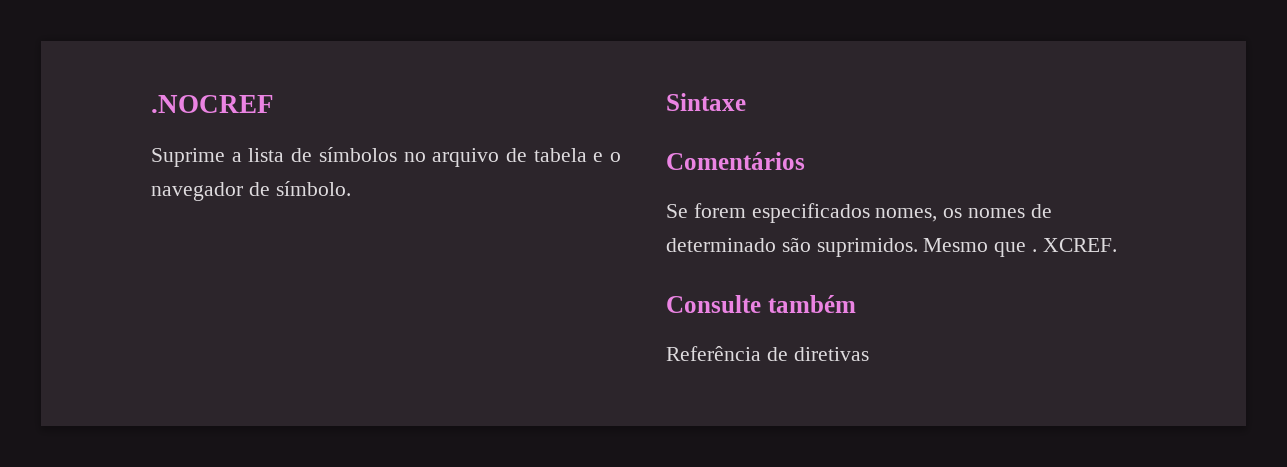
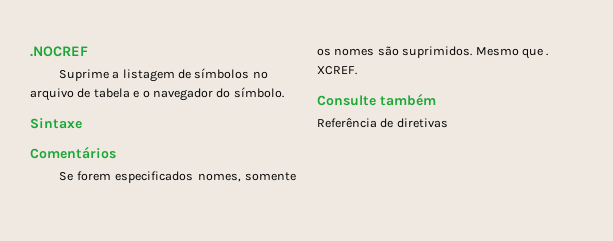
[248,148,285,162] lista -> [122,69,175,82] listagem
[248,182,270,196] de -> [216,88,231,98] do
(938, 215) none -> [244,172,296,181] somente
[1030,204,1052,218] [666,238,776,252] de determinado -> (375, 52) none

